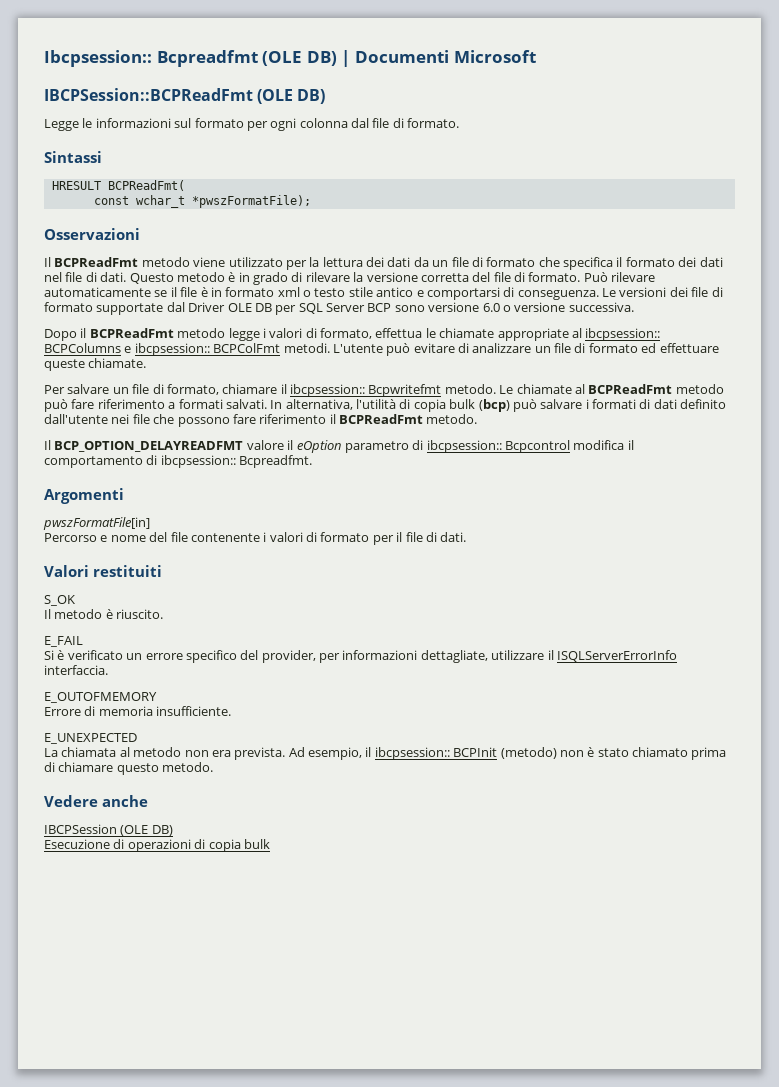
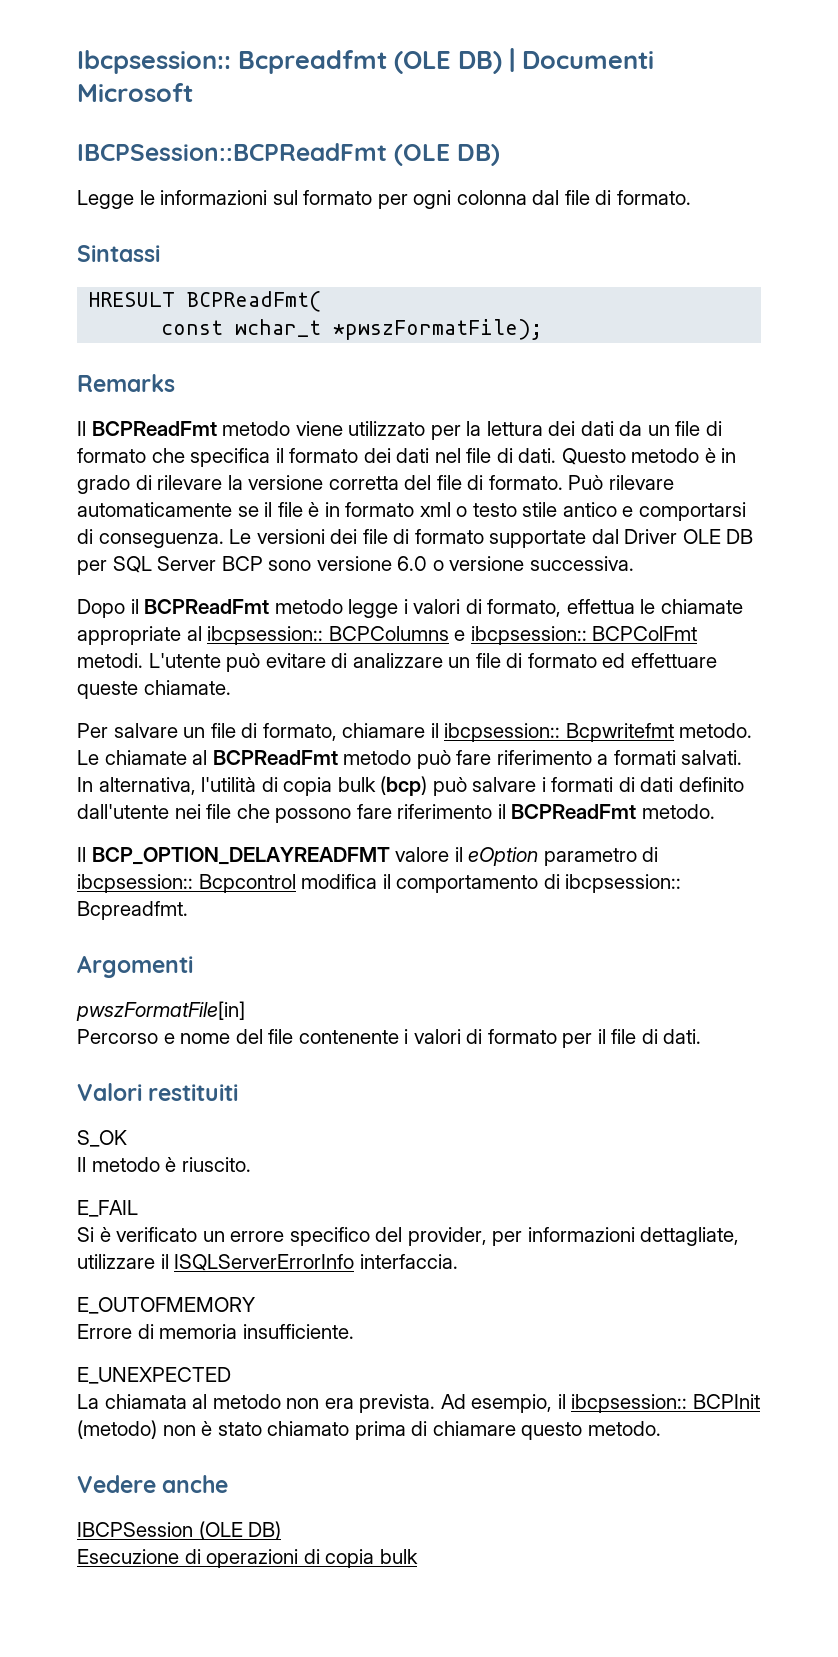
[44,228,140,240] Osservazioni -> [77,374,175,392] Remarks

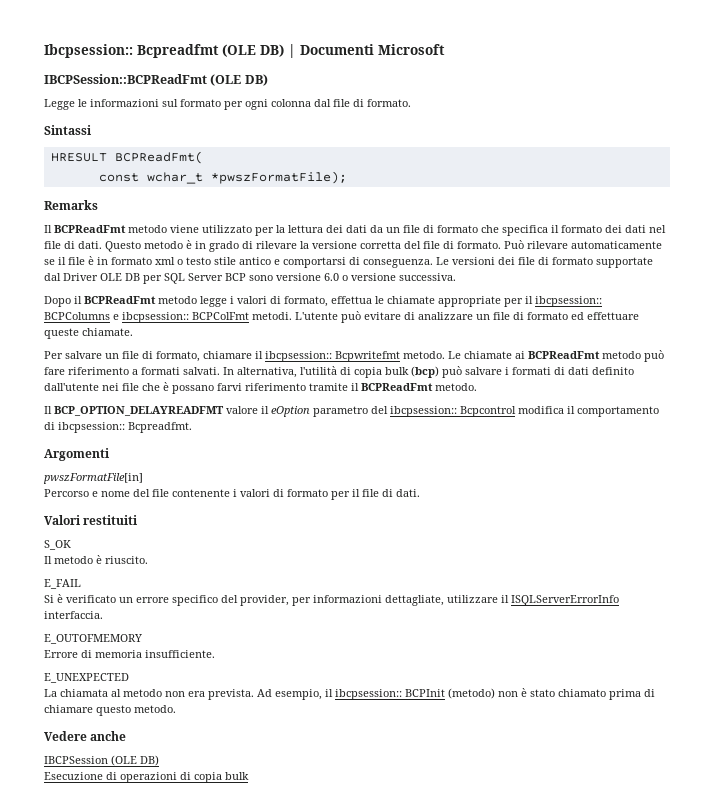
[186,626,202,641] al -> [504,296,533,307] per il
[192,750,208,765] al -> [515,351,525,359] ai
[275,804,493,823] possono fare riferimento -> [163,382,348,394] è possano farvi riferimento tramite
[642,847,659,862] di -> [371,406,388,414] del

